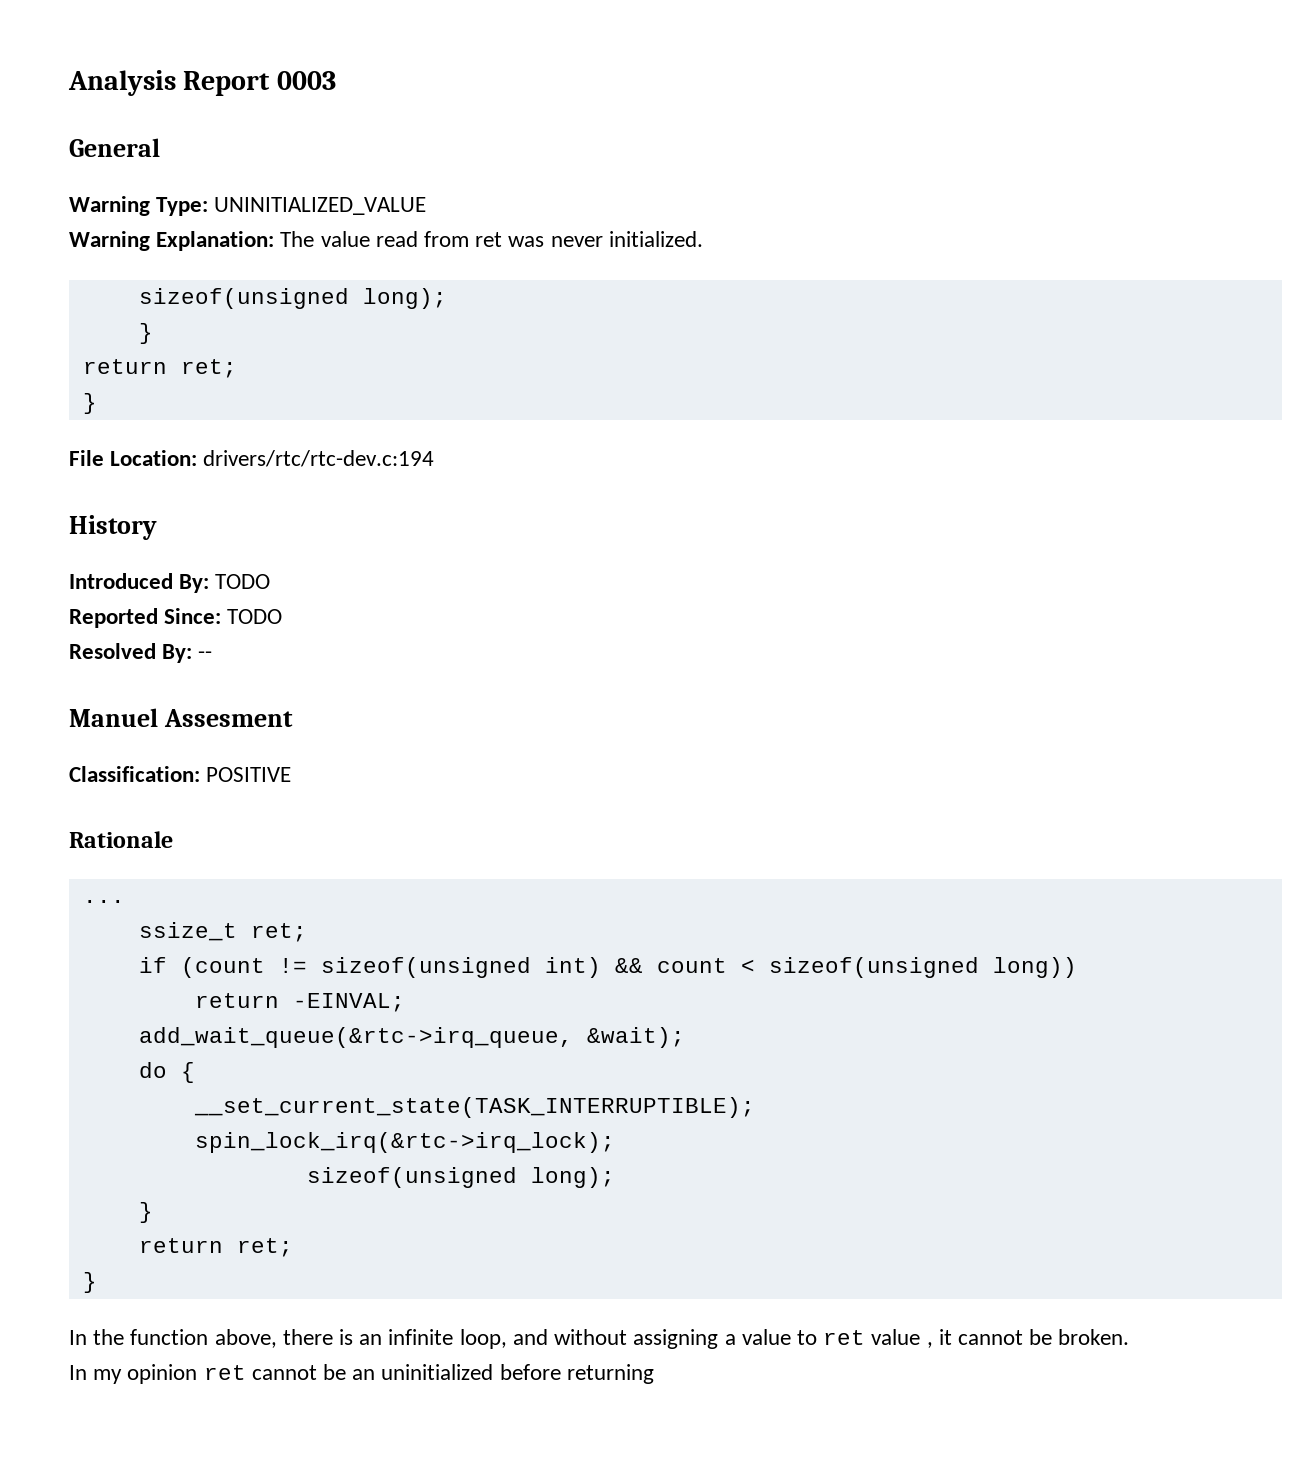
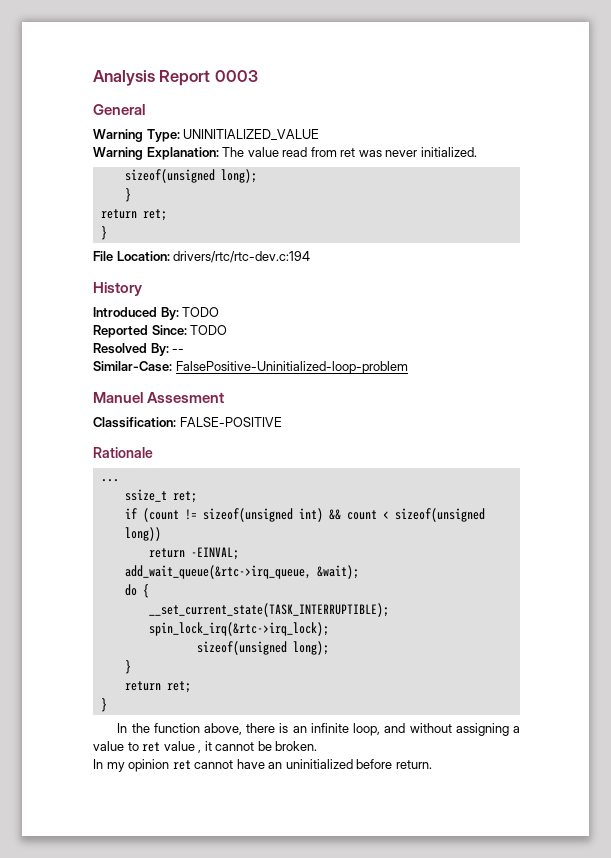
(213, 655) none -> [93,361,408,374] // Similar-Case: FalsePositive-Uninitialized-loop-problem
[206,767,292,782] POSITIVE -> [179,417,282,427] FALSE-POSITIVE
[323,1364,347,1380] be -> [236,759,265,769] have
[566,1364,654,1384] returning -> [395,760,432,769] return.

